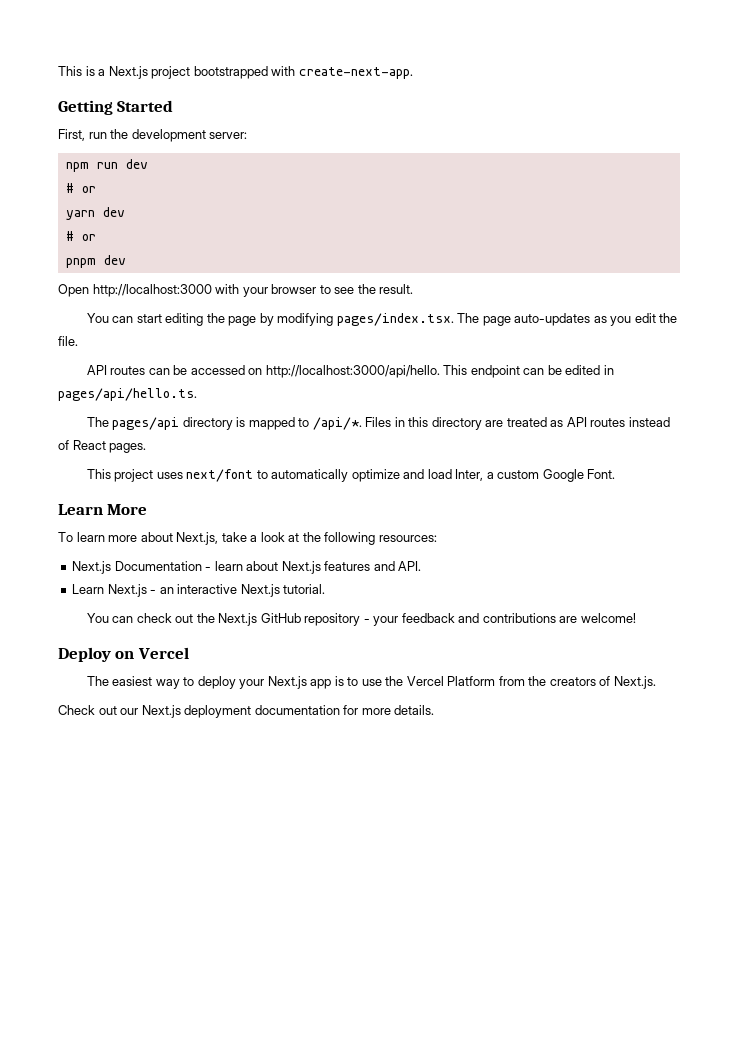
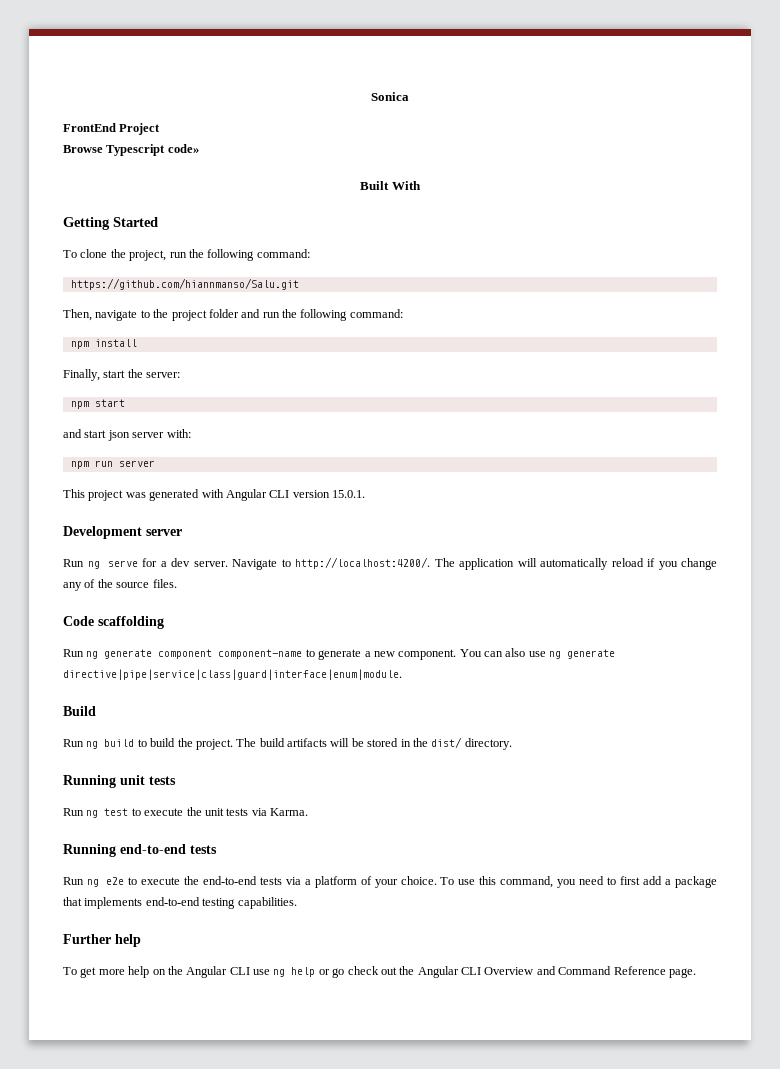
[58,66,413,79] [58,100,174,115] [58,129,248,142] [65,159,148,172] [65,183,96,193] [65,207,125,220] [65,231,96,241] [65,255,126,268] [58,284,414,297] [86,313,678,326] [58,336,78,346] [86,365,614,378] [58,388,197,401] [86,417,670,430] [58,440,147,453] [86,469,616,482] [58,504,148,515] [58,532,437,545] [72,561,422,574] [72,584,326,597] [86,613,636,626] [58,647,189,662] [86,676,656,689] [58,705,435,718] This is a Next.js project bootstrapped with create-next-app. // Getting Started // First, run the development server: // npm run dev // # or // yarn dev // # or // pnpm dev // Open http://localhost:3000 with your browser to see the result. // You can start editing the page by modifying pages/index.tsx. The page auto-updates as you edit the file. // API routes can be accessed on http://localhost:3000/api/hello. This endpoint can be edited in pages/api/hello.ts. // The pages/api directory is mapped to /api/*. Files in this directory are treated as API routes instead of React pages. // This project uses next/font to automatically optimize and load Inter, a custom Google Font. // Learn More // To learn more about Next.js, take a look at the following resources: // Next.js Documentation - learn about Next.js features and API. // Learn Next.js - an interactive Next.js tutorial. // You can check out the Next.js GitHub repository - your feedback and contributions are welcome! // Deploy on Vercel // The easiest way to deploy your Next.js app is to use the Vercel Platform from the creators of Next.js. // Check out our Next.js deployment documentation for more details. -> [371,92,409,101] [63,123,161,135] [63,144,199,156] [360,181,421,190] [63,217,158,230] [63,249,310,261] [70,278,299,290] [63,309,403,321] [70,339,137,349] [63,369,181,381] [70,399,125,409] [63,429,191,441] [70,460,155,469] [63,489,365,501] [63,526,182,539] [63,557,717,570] [63,579,177,591] [63,616,164,629] [63,648,616,660] [63,669,402,680] [63,706,96,716] [63,737,512,750] [63,775,176,788] [63,807,308,818] [63,844,217,857] [63,876,717,888] [63,897,297,909] [63,934,141,947] [63,966,696,978] Sonica // FrontEnd Project // Browse Typescript code» // Built With // Getting Started // To clone the project, run the following command: // https://github.com/hiannmanso/Salu.git // Then, navigate to the project folder and run the following command: // npm install // Finally, start the server: // npm start // and start json server with: // npm run server // This project was generated with Angular CLI version 15.0.1. // Development server // Run ng serve for a dev server. Navigate to http://localhost:4200/. The application will automatically reload if you change any of the source files. // Code scaffolding // Run ng generate component component-name to generate a new component. You can also use ng generate directive|pipe|service|class|guard|interface|enum|module. // Build // Run ng build to build the project. The build artifacts will be stored in the dist/ directory. // Running unit tests // Run ng test to execute the unit tests via Karma. // Running end-to-end tests // Run ng e2e to execute the end-to-end tests via a platform of your choice. To use this command, you need to first add a package that implements end-to-end testing capabilities. // Further help // To get more help on the Angular CLI use ng help or go check out the Angular CLI Overview and Command Reference page.

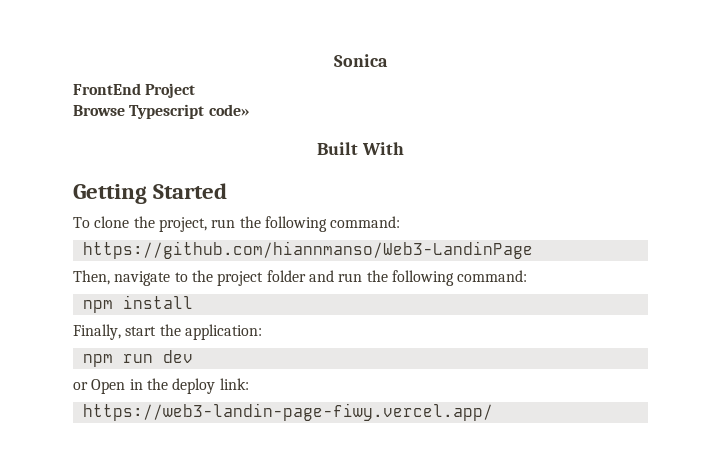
[70,278,299,290] https://github.com/hiannmanso/Salu.git -> [82,241,533,259] https://github.com/hiannmanso/Web3-LandinPage
[146,372,181,378] [70,399,125,409] [63,429,191,441] [70,460,155,469] [63,489,365,501] [63,526,182,539] [63,557,717,570] [63,579,177,591] [63,616,164,629] [63,648,616,660] [63,669,402,680] [63,706,96,716] [63,737,512,750] [63,775,176,788] [63,807,308,818] [63,844,217,857] [63,876,717,888] [63,897,297,909] [63,934,141,947] [63,966,696,978] server: // npm start // and start json server with: // npm run server // This project was generated with Angular CLI version 15.0.1. // Development server // Run ng serve for a dev server. Navigate to http://localhost:4200/. The application will automatically reload if you change any of the source files. // Code scaffolding // Run ng generate component component-name to generate a new component. You can also use ng generate directive|pipe|service|class|guard|interface|enum|module. // Build // Run ng build to build the project. The build artifacts will be stored in the dist/ directory. // Running unit tests // Run ng test to execute the unit tests via Karma. // Running end-to-end tests // Run ng e2e to execute the end-to-end tests via a platform of your choice. To use this command, you need to first add a package that implements end-to-end testing capabilities. // Further help // To get more help on the Angular CLI use ng help or go check out the Angular CLI Overview and Command Reference page. -> [184,324,262,340] [82,350,193,367] [73,378,249,394] [82,403,493,421] application: // npm run dev // or Open in the deploy link: // https://web3-landin-page-fiwy.vercel.app/

